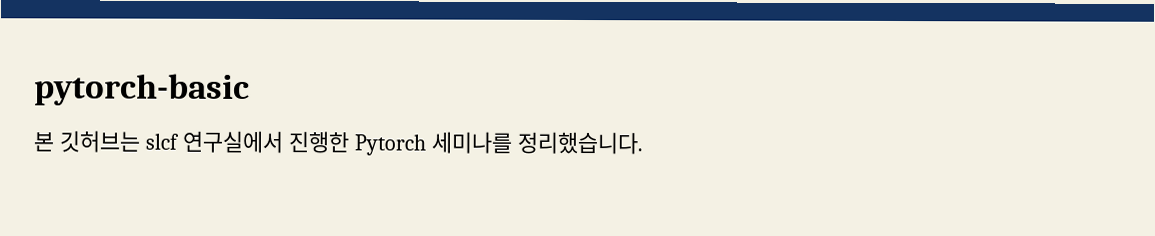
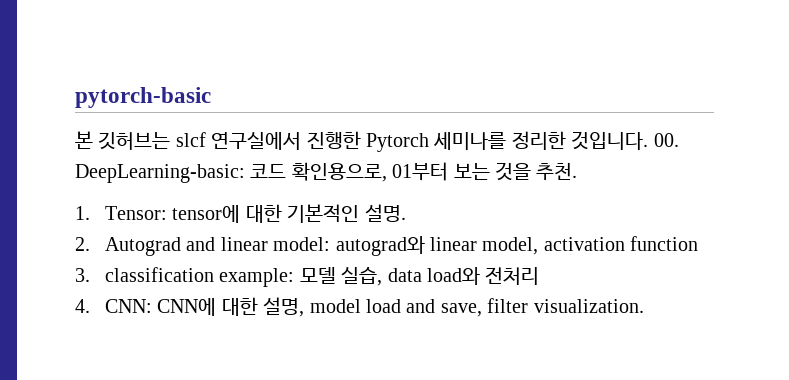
[516,131,643,155] 정리했습니다. -> [511,131,679,150] [75,162,578,183] [75,204,406,223] [75,236,699,256] [75,267,540,287] [75,297,644,317] 정리한 것입니다. 00. DeepLearning-basic: 코드 확인용으로, 01부터 보는 것을 추천. // 1. Tensor: tensor에 대한 기본적인 설명. // 2. Autograd and linear model: autograd와 linear model, activation function // 3. classification example: 모델 실습, data load와 전처리 // 4. CNN: CNN에 대한 설명, model load and save, filter visualization.

